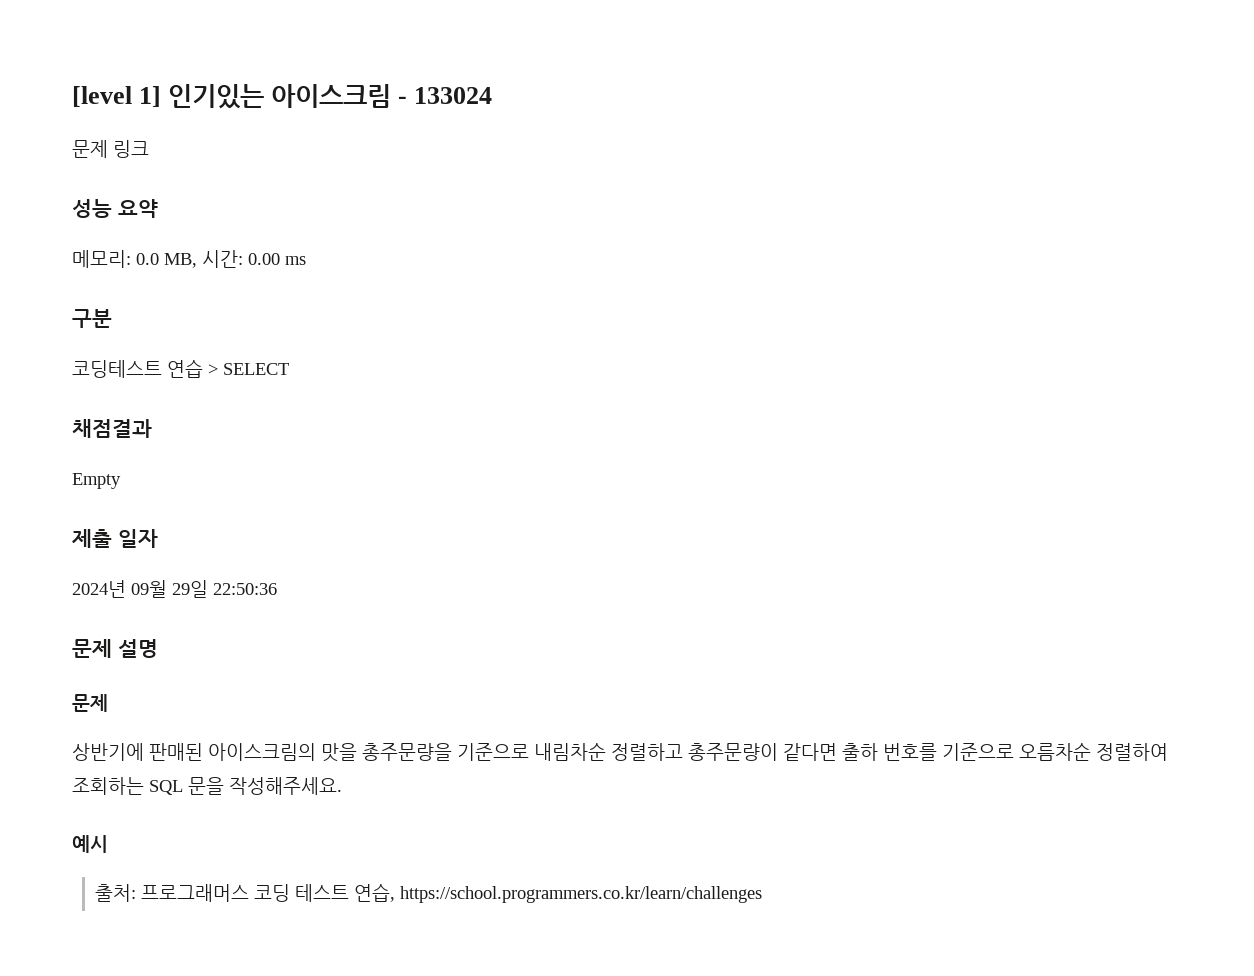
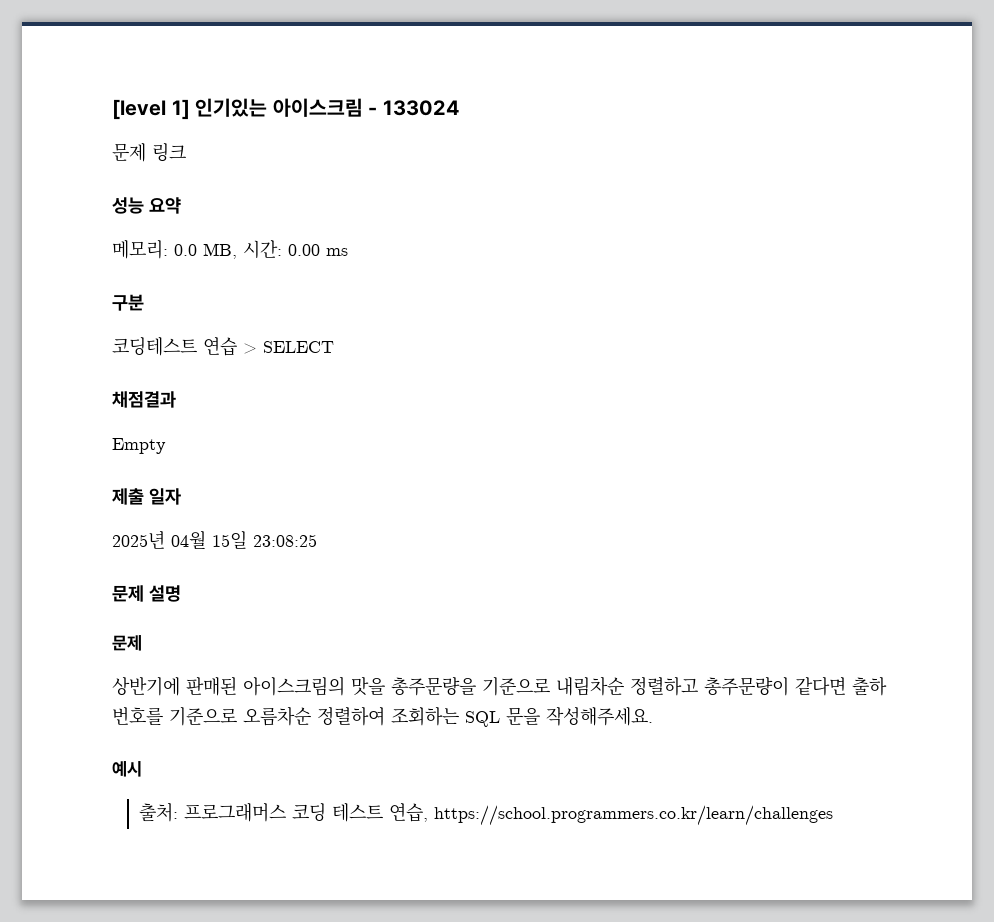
[72,580,277,598] 2024년 09월 29일 22:50:36 -> [112,530,317,549] 2025년 04월 15일 23:08:25

